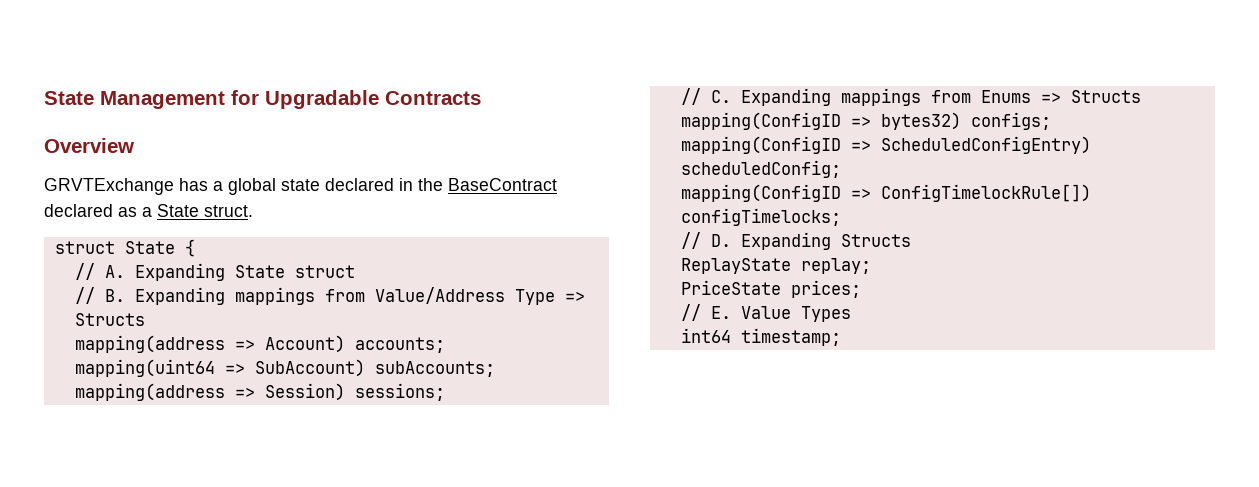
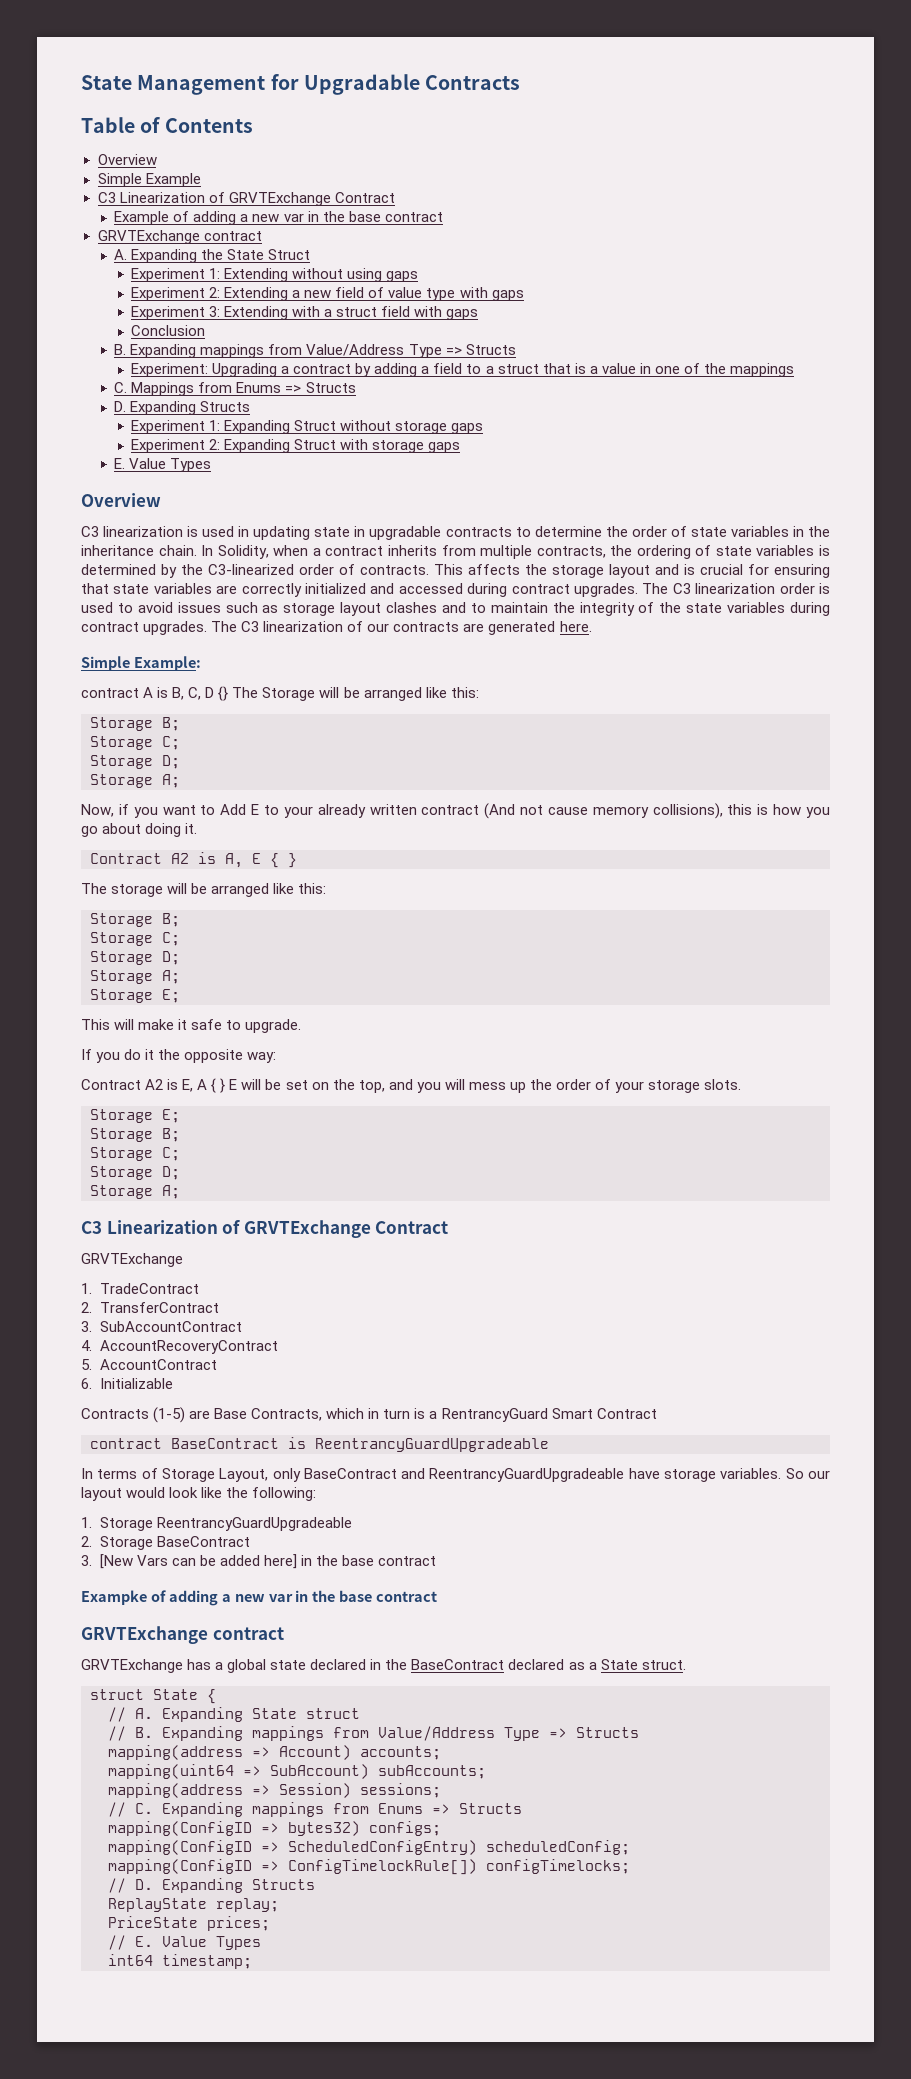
[44,138,134,153] Overview -> [81,117,253,133] [97,154,157,165] [97,173,201,187] [97,192,395,206] [114,211,443,225] [97,230,262,244] [114,249,311,263] [131,268,419,282] [131,287,524,301] [131,306,479,320] [131,325,206,336] [114,344,516,358] [131,363,794,377] [114,382,356,396] [114,401,251,415] [131,420,484,434] [131,439,461,453] [114,458,212,472] [81,493,161,507] [81,526,830,540] [81,545,830,559] [81,564,830,578] [81,583,830,597] [81,602,831,616] [81,621,592,635] [81,656,201,671] [81,686,479,701] [90,717,180,731] [90,736,180,750] [90,755,180,769] [90,774,180,788] [81,803,831,819] [81,823,198,837] [90,852,297,868] [81,883,327,897] [90,913,180,927] [90,932,180,946] [90,951,180,965] [90,970,180,984] [90,989,180,1003] [81,1019,302,1033] [81,1049,277,1063] [81,1078,742,1093] [90,1109,180,1123] [90,1128,180,1142] [90,1147,180,1161] [90,1166,180,1180] [90,1185,180,1199] [81,1220,449,1238] [81,1253,183,1267] [81,1283,199,1294] [81,1302,219,1313] [81,1321,242,1332] [81,1340,278,1354] [81,1359,217,1370] [81,1378,173,1389] [81,1407,657,1423] [90,1437,549,1452] [81,1468,830,1482] [81,1487,317,1501] [81,1517,352,1531] [81,1536,250,1550] [81,1554,436,1569] [81,1590,438,1606] [81,1626,284,1644] Table of Contents // Overview // Simple Example // C3 Linearization of GRVTExchange Contract // Example of adding a new var in the base contract // GRVTExchange contract // A. Expanding the State Struct // Experiment 1: Extending without using gaps // Experiment 2: Extending a new field of value type with gaps // Experiment 3: Extending with a struct field with gaps // Conclusion // B. Expanding mappings from Value/Address Type => Structs // Experiment: Upgrading a contract by adding a field to a struct that is a value in one of the mappings // C. Mappings from Enums => Structs // D. Expanding Structs // Experiment 1: Expanding Struct without storage gaps // Experiment 2: Expanding Struct with storage gaps // E. Value Types // Overview // C3 linearization is used in updating state in upgradable contracts to determine the order of state variables in the inheritance chain. In Solidity, when a contract inherits from multiple contracts, the ordering of state variables is determined by the C3-linearized order of contracts. This affects the storage layout and is crucial for ensuring that state variables are correctly initialized and accessed during contract upgrades. The C3 linearization order is used to avoid issues such as storage layout clashes and to maintain the integrity of the state variables during contract upgrades. The C3 linearization of our contracts are generated here. // Simple Example: // contract A is B, C, D {} The Storage will be arranged like this: // Storage B; // Storage C; // Storage D; // Storage A; // Now, if you want to Add E to your already written contract (And not cause memory collisions), this is how you go about doing it. // Contract A2 is A, E { } // The storage will be arranged like this: // Storage B; // Storage C; // Storage D; // Storage A; // Storage E; // This will make it safe to upgrade. // If you do it the opposite way: // Contract A2 is E, A { } E will be set on the top, and you will mess up the order of your storage slots. // Storage E; // Storage B; // Storage C; // Storage D; // Storage A; // C3 Linearization of GRVTExchange Contract // GRVTExchange // 1. TradeContract // 2. TransferContract // 3. SubAccountContract // 4. AccountRecoveryContract // 5. AccountContract // 6. Initializable // Contracts (1-5) are Base Contracts, which in turn is a RentrancyGuard Smart Contract // contract BaseContract is ReentrancyGuardUpgradeable // In terms of Storage Layout, only BaseContract and ReentrancyGuardUpgradeable have storage variables. So our layout would look like the following: // 1. Storage ReentrancyGuardUpgradeable // 2. Storage BaseContract // 3. [New Vars can be added here] in the base contract // Exampke of adding a new var in the base contract // GRVTExchange contract

